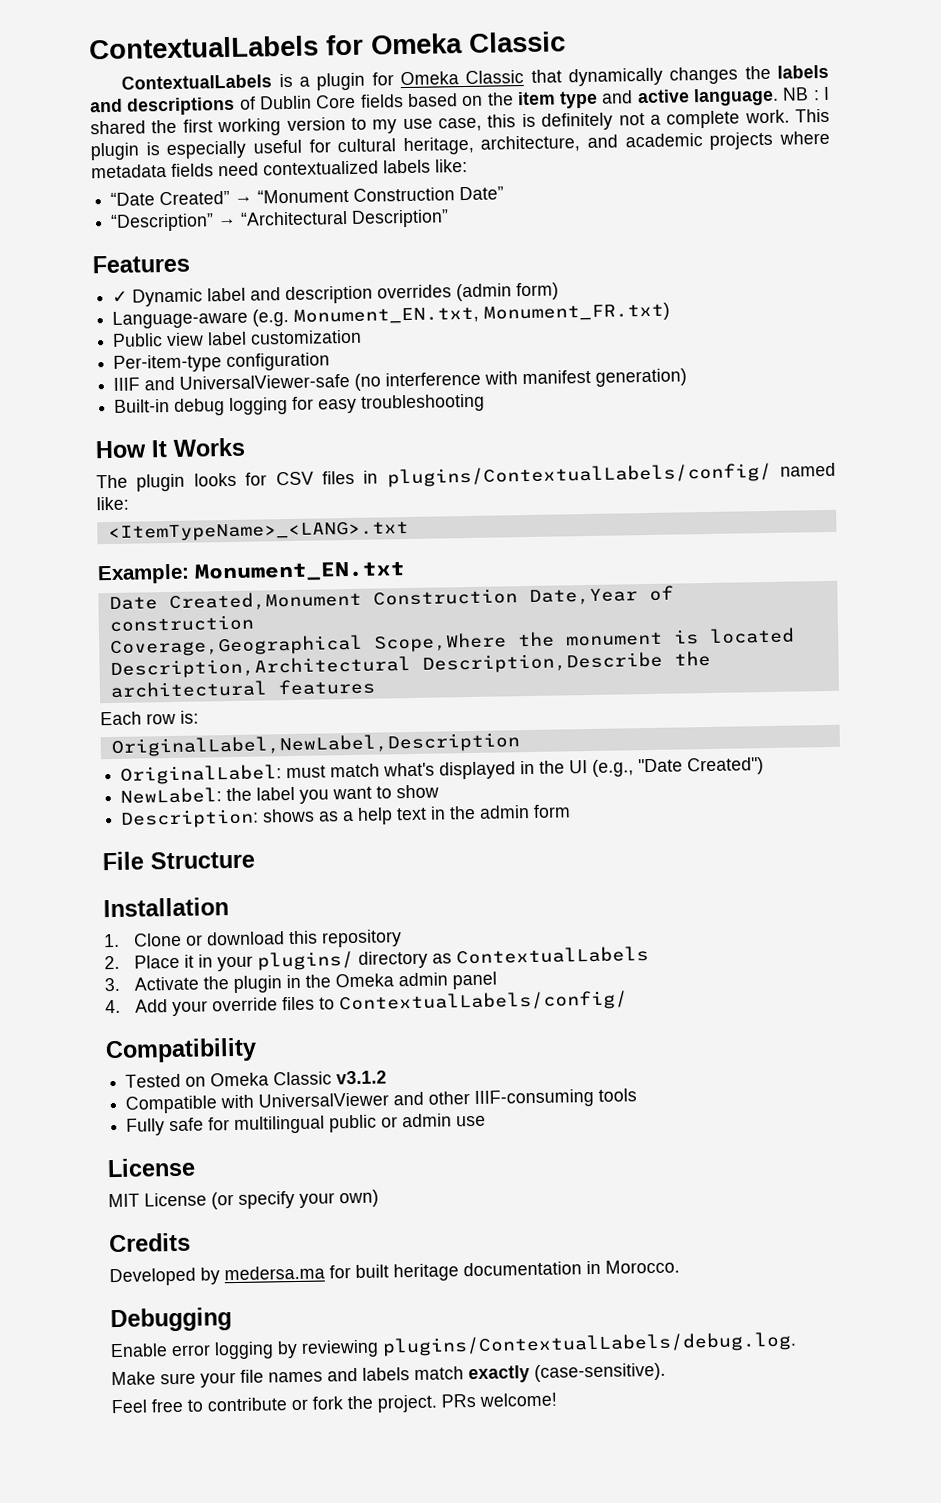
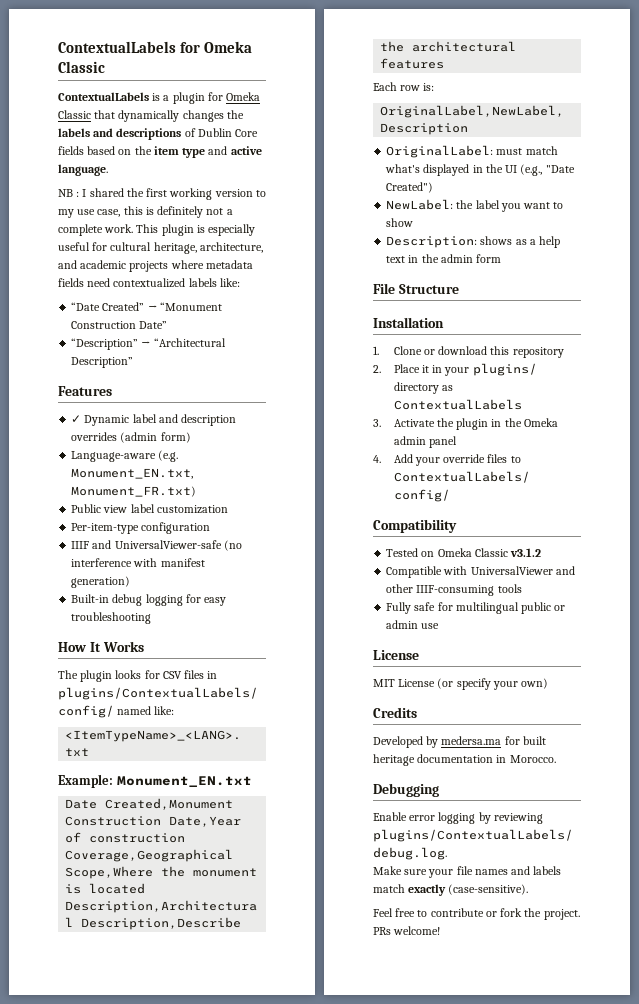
(780, 97) none -> (108, 170) //

